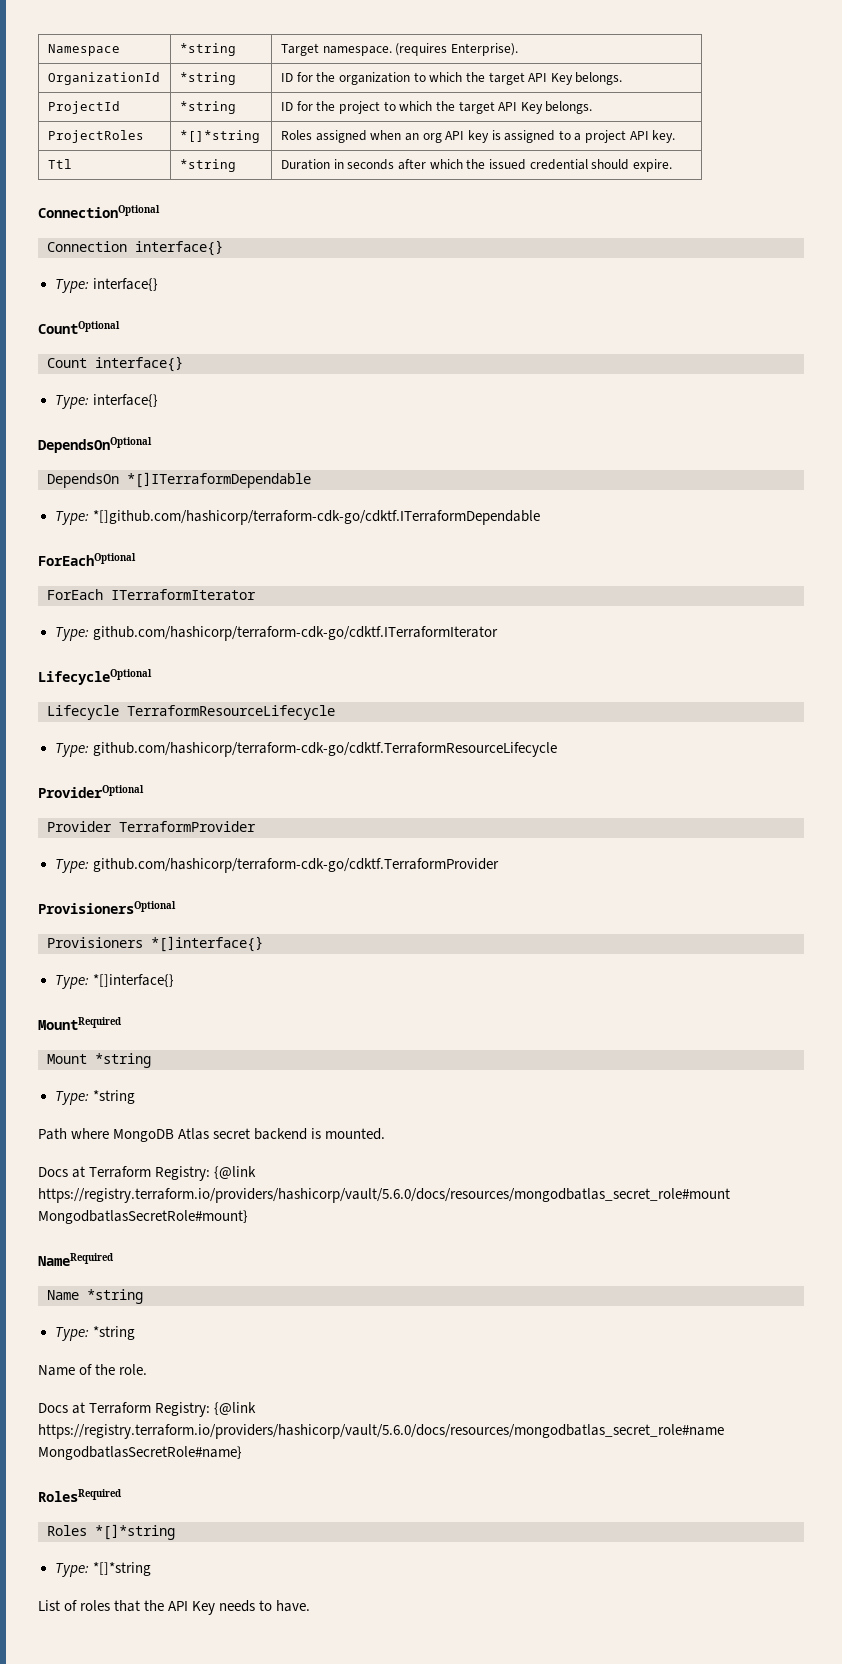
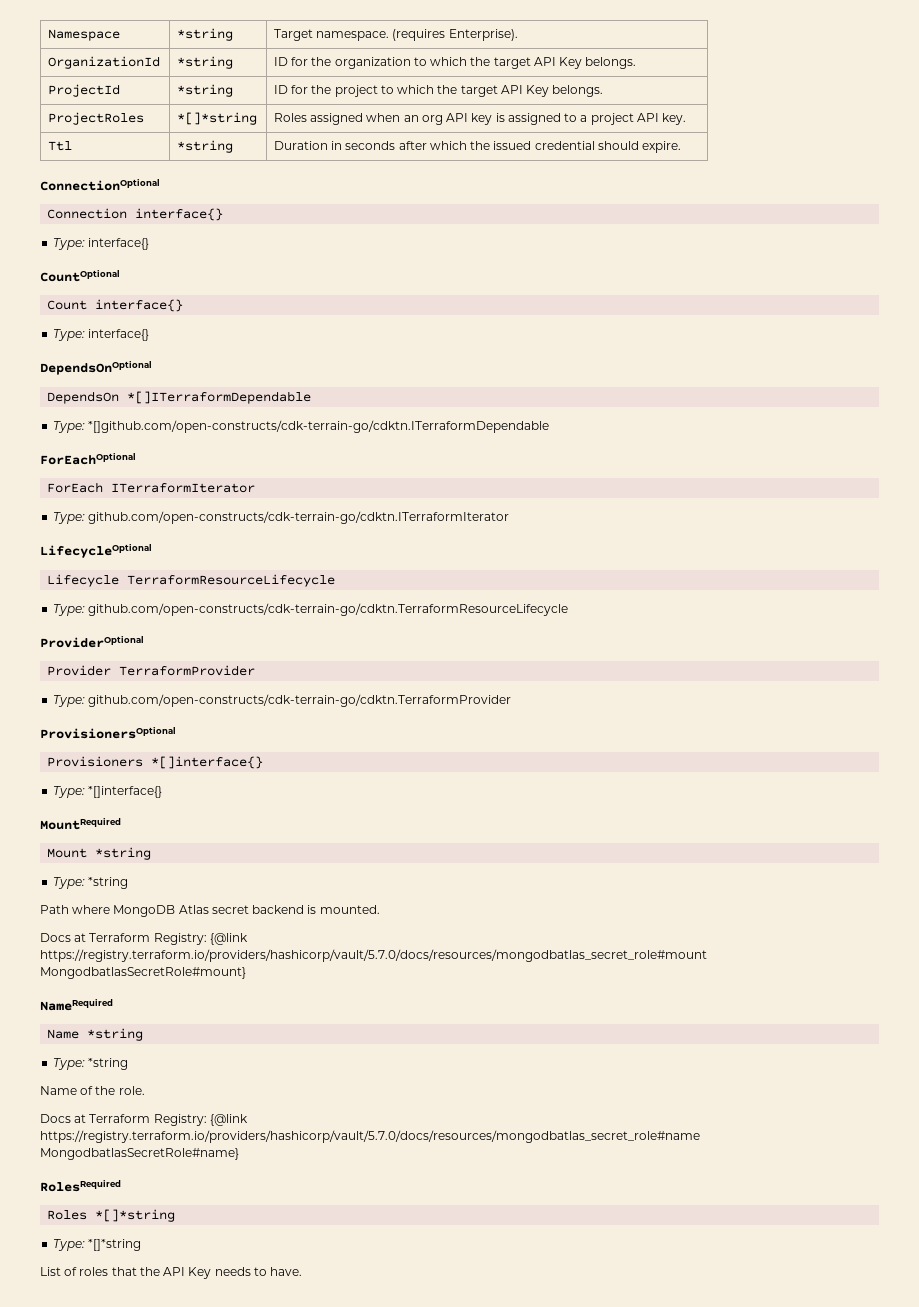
[92,510,540,525] *[]github.com/hashicorp/terraform-cdk-go/cdktf.ITerraformDependable -> [88,420,550,433] *[]github.com/open-constructs/cdk-terrain-go/cdktn.ITerraformDependable
[92,626,498,641] github.com/hashicorp/terraform-cdk-go/cdktf.ITerraformIterator -> [88,511,510,524] github.com/open-constructs/cdk-terrain-go/cdktn.ITerraformIterator
[92,742,557,757] github.com/hashicorp/terraform-cdk-go/cdktf.TerraformResourceLifecycle -> [88,603,569,616] github.com/open-constructs/cdk-terrain-go/cdktn.TerraformResourceLifecycle
[92,858,499,873] github.com/hashicorp/terraform-cdk-go/cdktf.TerraformProvider -> [88,694,512,707] github.com/open-constructs/cdk-terrain-go/cdktn.TerraformProvider
[38,1188,730,1203] https://registry.terraform.io/providers/hashicorp/vault/5.6.0/docs/resources/mongodbatlas_secret_role#mount -> [40,949,707,962] https://registry.terraform.io/providers/hashicorp/vault/5.7.0/docs/resources/mongodbatlas_secret_role#mount
[38,1424,724,1439] https://registry.terraform.io/providers/hashicorp/vault/5.6.0/docs/resources/mongodbatlas_secret_role#name -> [40,1130,700,1143] https://registry.terraform.io/providers/hashicorp/vault/5.7.0/docs/resources/mongodbatlas_secret_role#name

